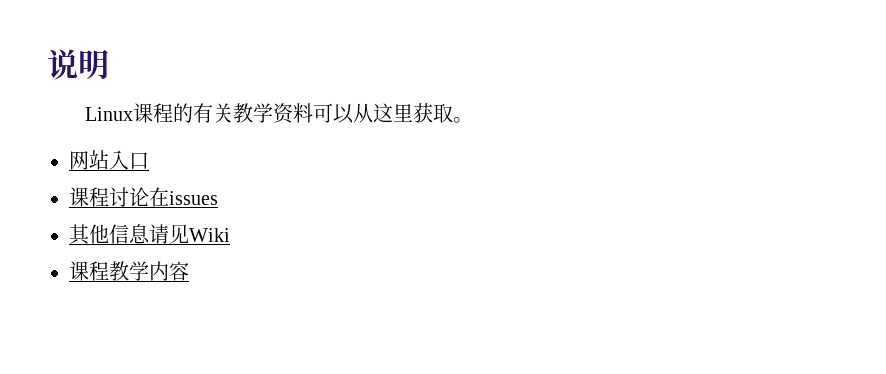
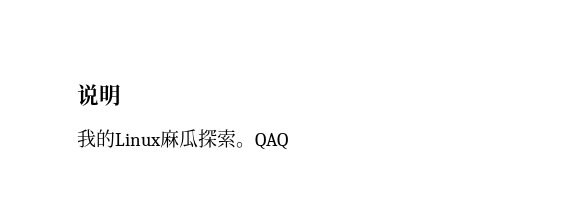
[85,103,474,124] [69,150,149,170] [69,187,218,207] [69,224,230,245] [69,261,189,281] Linux课程的有关教学资料可以从这里获取。 // 网站入口 // 课程讨论在issues // 其他信息请见Wiki // 课程教学内容 -> [77,129,288,150] 我的Linux麻瓜探索。QAQ

